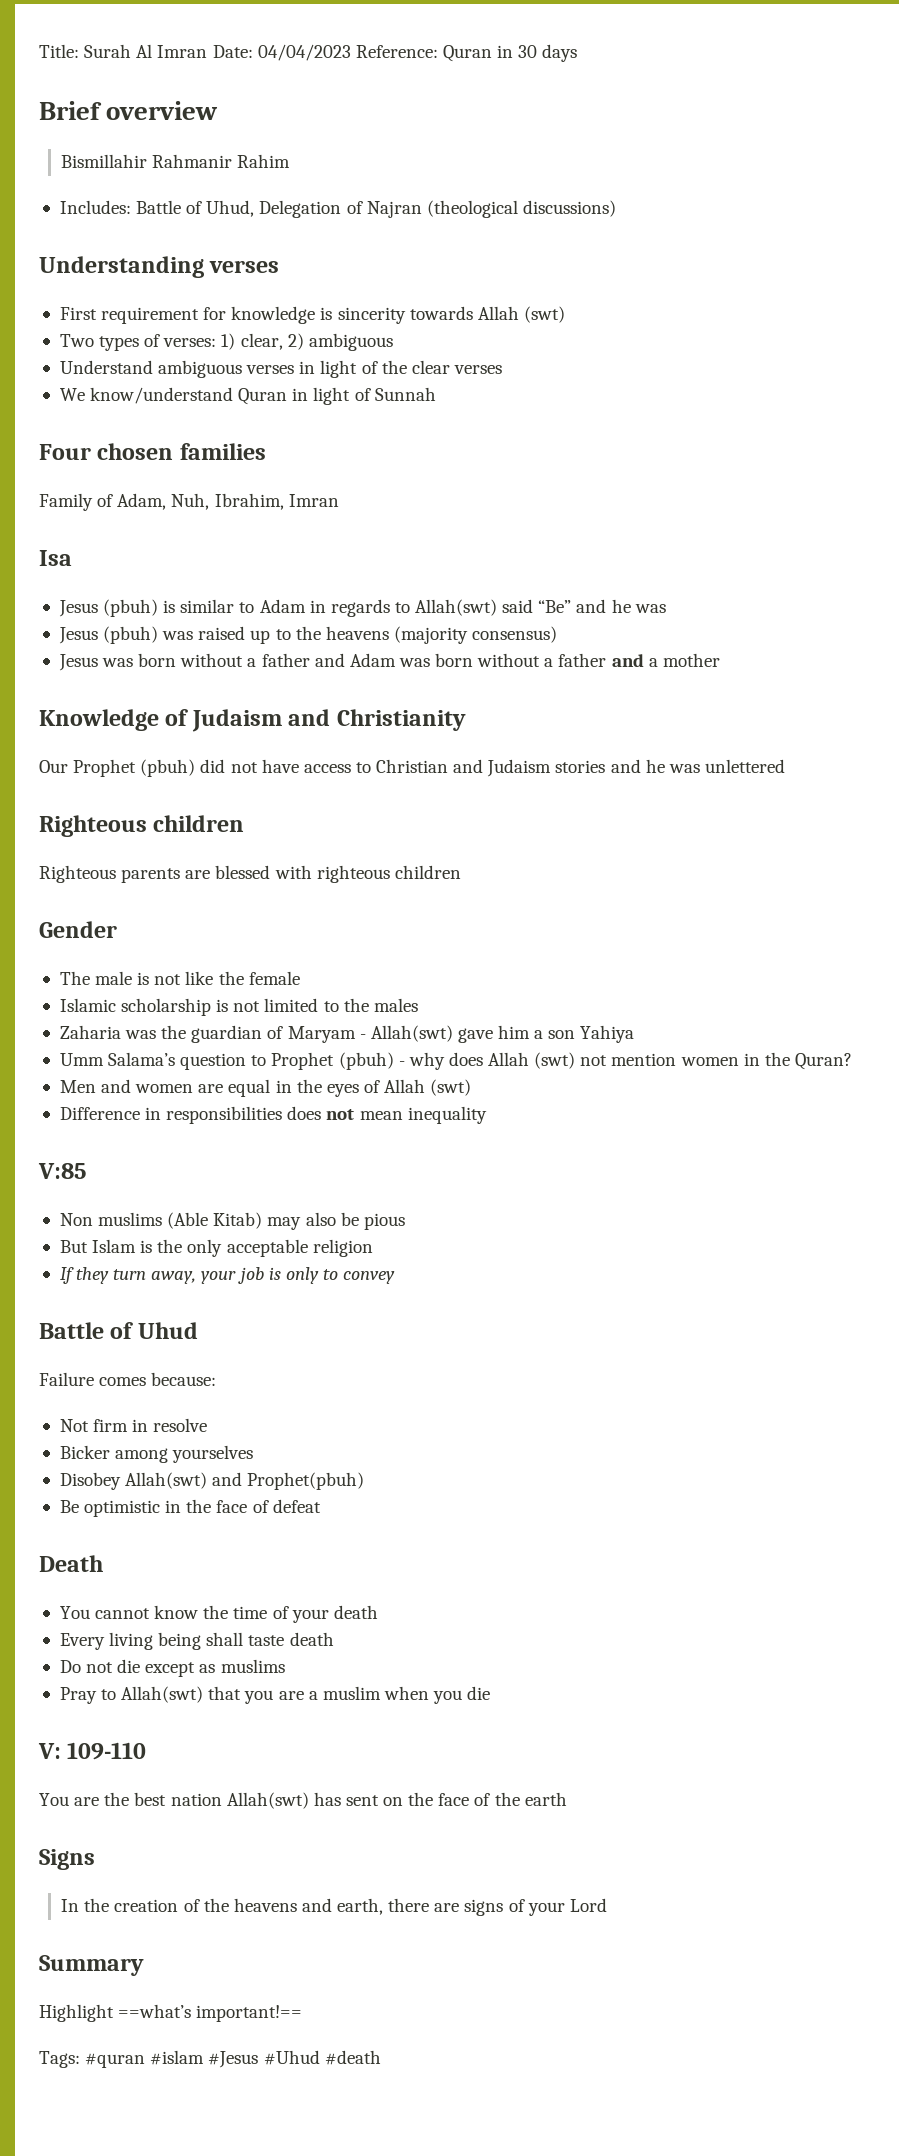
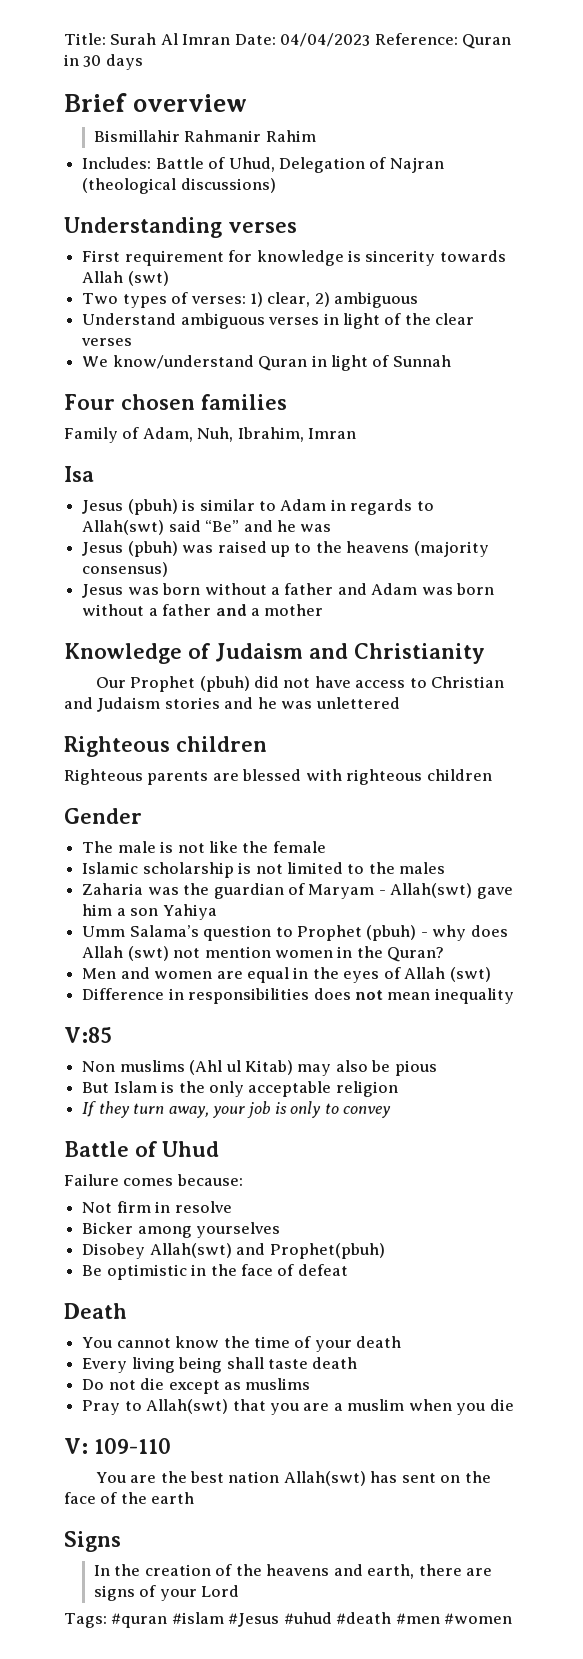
[167,1212,209,1229] (Able -> [189,1060,241,1075] (Ahl ul
[39,1955,144,1976] [39,2004,303,2022] // Summary // Highlight ==what’s important!== -> (240, 1591) none
[263,2050,381,2065] #Uhud #death -> [283,1612,513,1624] #uhud #death #men #women

